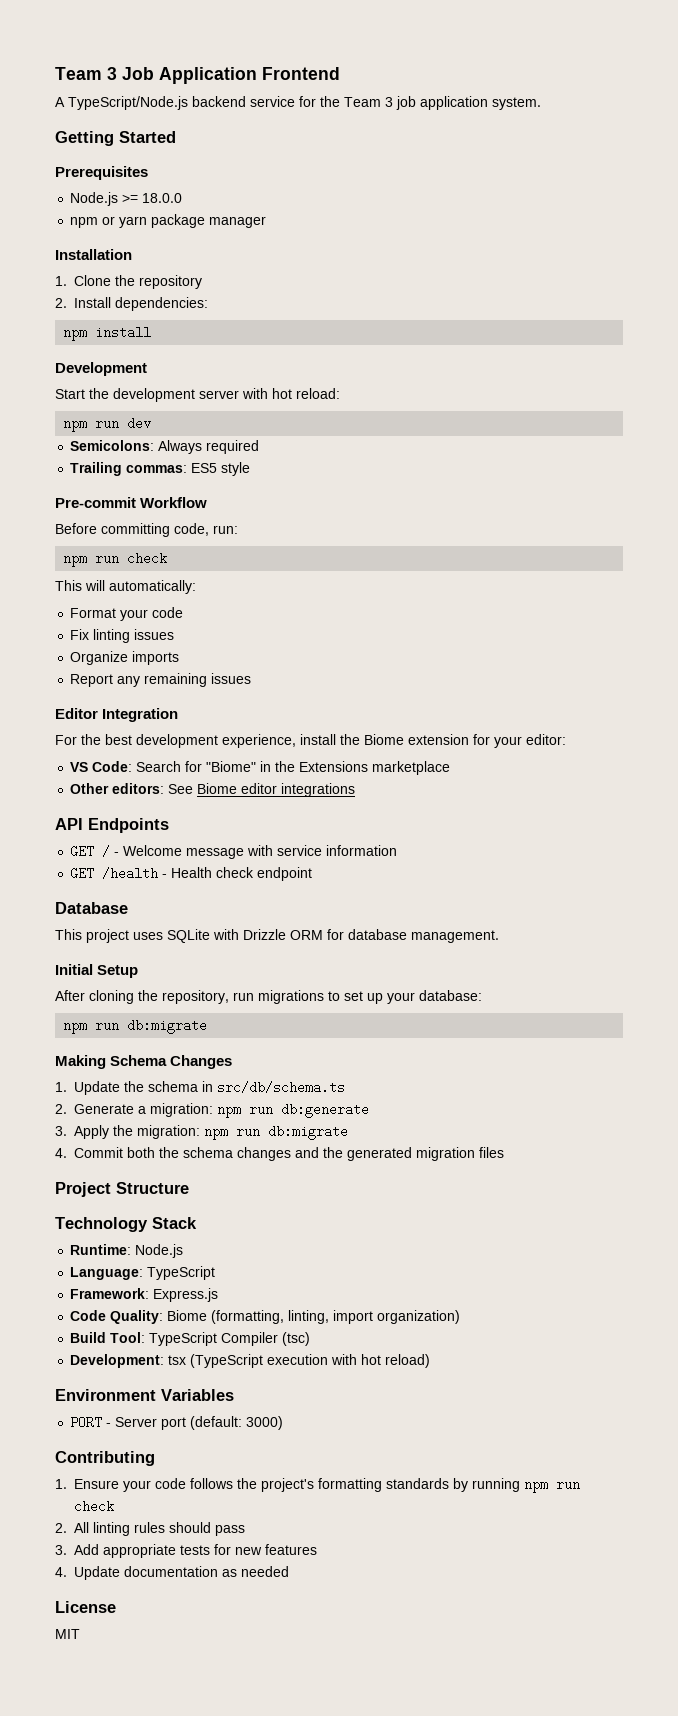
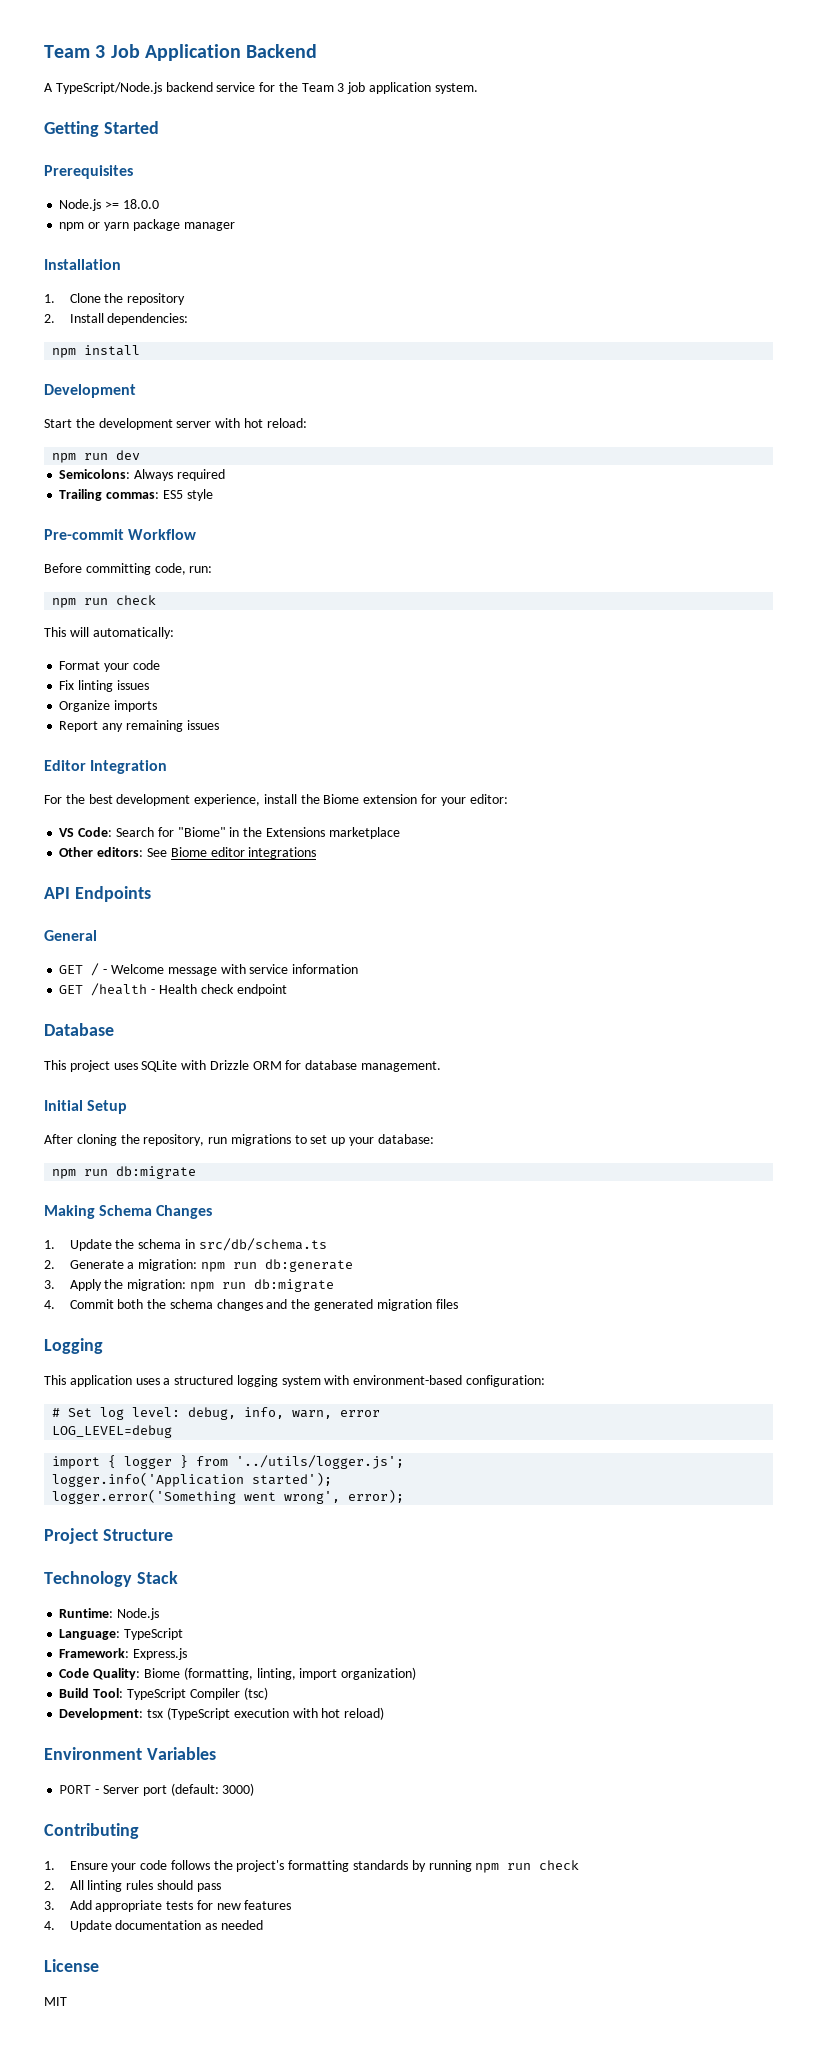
[262,67,340,80] Frontend -> [246,44,318,58] Backend
(169, 825) none -> [44,930,97,941] // General
(504, 1152) none -> [44,1338,103,1354] [44,1375,546,1387] [52,1407,381,1420] [52,1425,173,1438] [52,1455,405,1469] [52,1472,333,1487] [52,1489,405,1504] // Logging // This application uses a structured logging system with environment-based configuration: // # Set log level: debug, info, warn, error // LOG_LEVEL=debug // import { logger } from '../utils/logger.js'; // logger.info('Application started'); // logger.error('Something went wrong', error);

